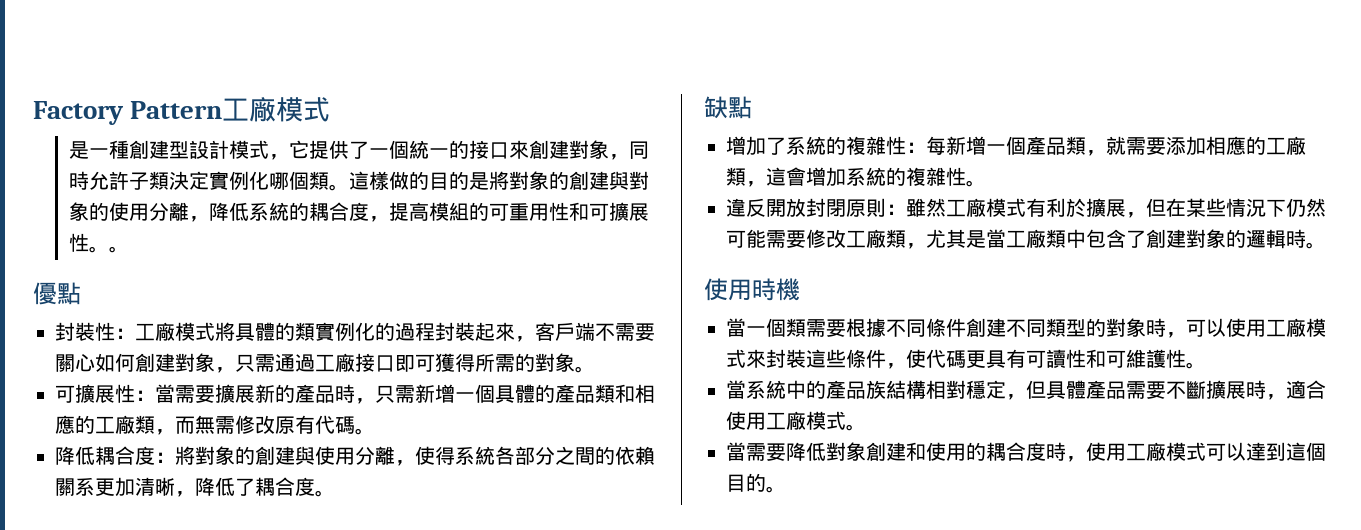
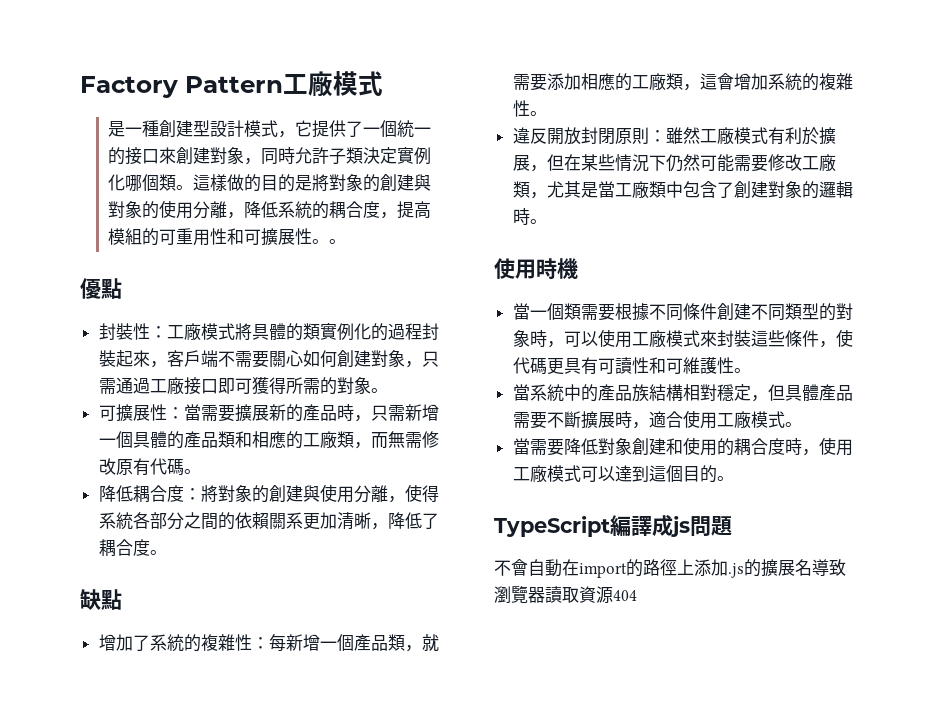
(786, 489) none -> [494,514,732,537] [494,559,846,578] [494,586,637,604] // TypeScript編譯成js問題 // 不會自動在import的路徑上添加.js的擴展名導致瀏覽器讀取資源404

